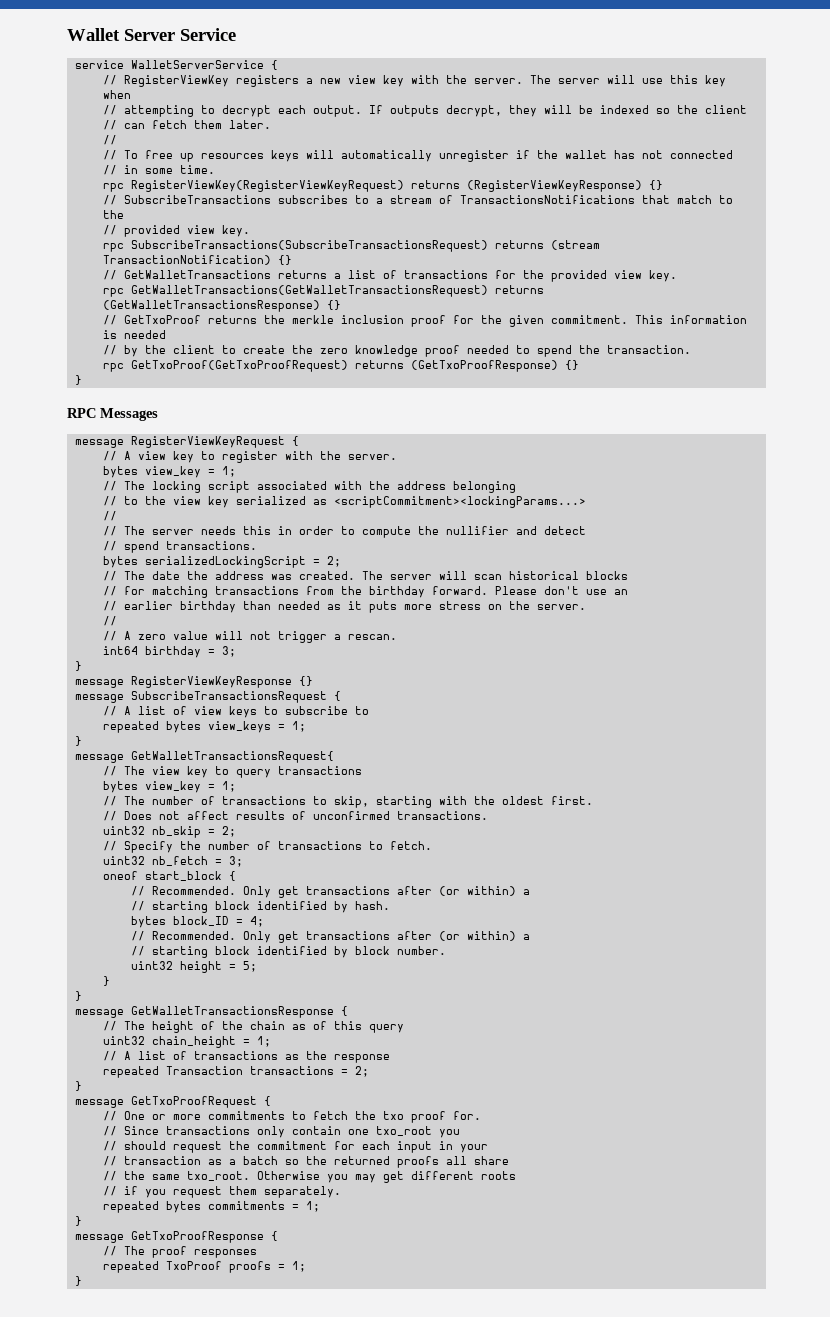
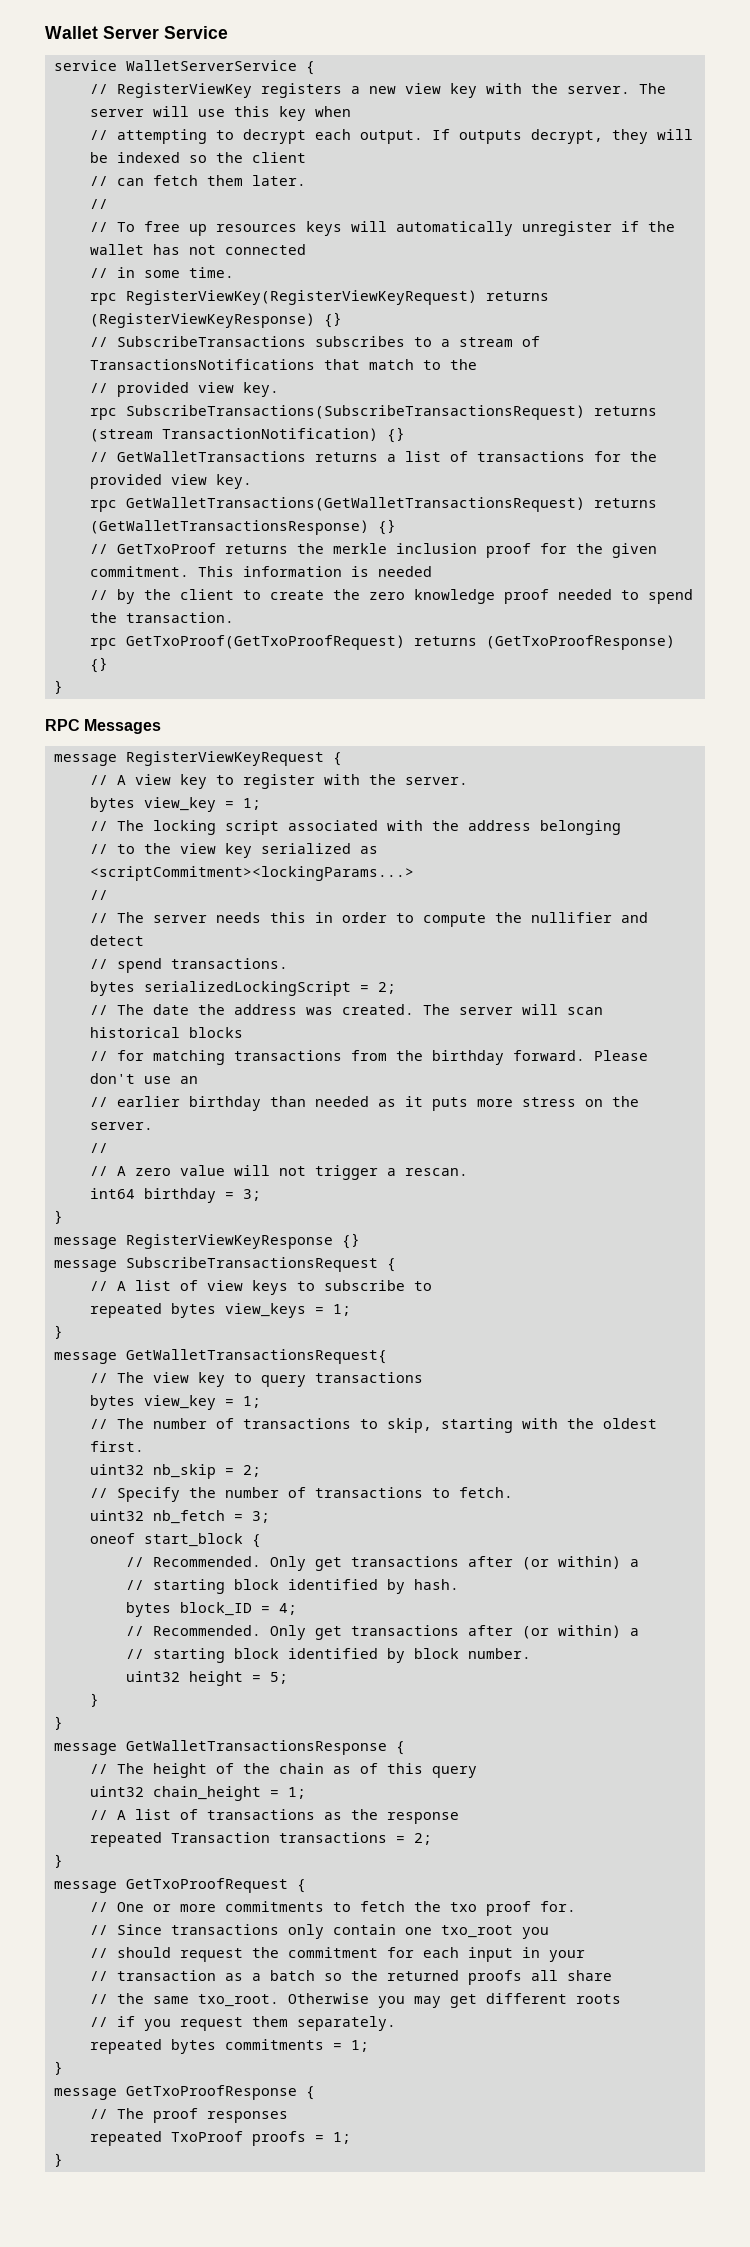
[102,811,488,821] // // Does not affect results of unconfirmed transactions. -> (145, 1446) none

